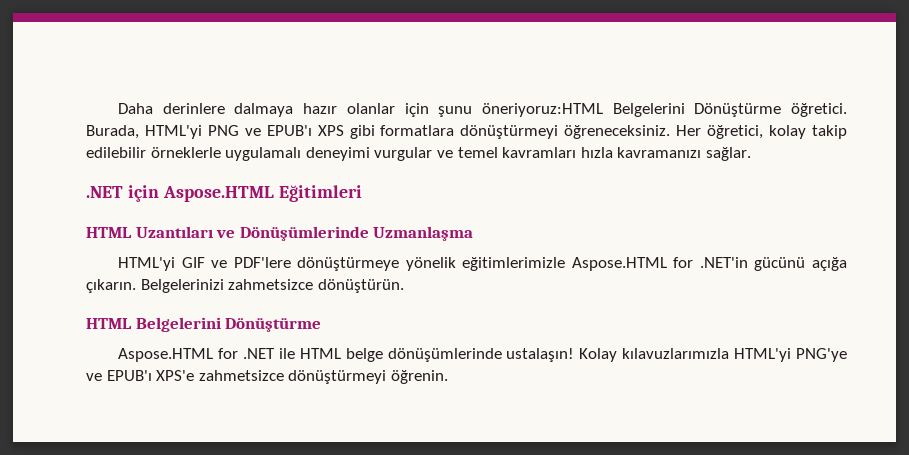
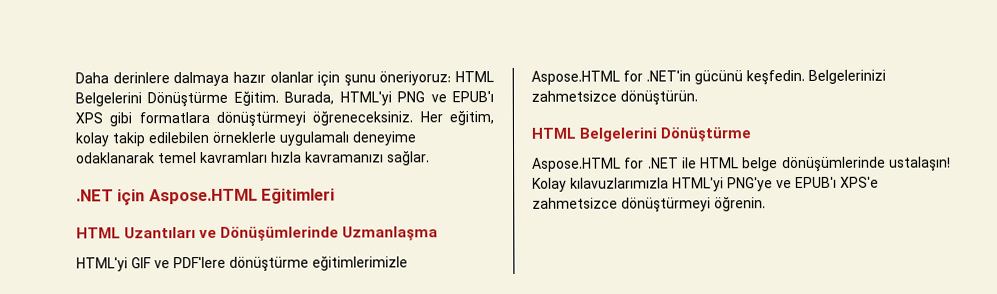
[481,103,848,117] öneriyoruz:HTML Belgelerini Dönüştürme öğretici. -> [379,71,494,86] [75,90,279,108] öneriyoruz: HTML Belgelerini Dönüştürme Eğitim.
[707,125,764,139] öğretici, -> [449,110,494,126] eğitim,
[86,147,146,158] edilebilir -> [148,131,209,144] edilebilen
[305,147,453,161] deneyimi vurgular ve -> [352,131,416,146] [76,152,155,164] deneyime odaklanarak
[297,257,456,271] dönüştürmeye yönelik -> [229,256,309,272] dönüştürme
[812,257,847,271] [86,279,136,293] açığa çıkarın. -> [746,69,805,86] keşfedin.

